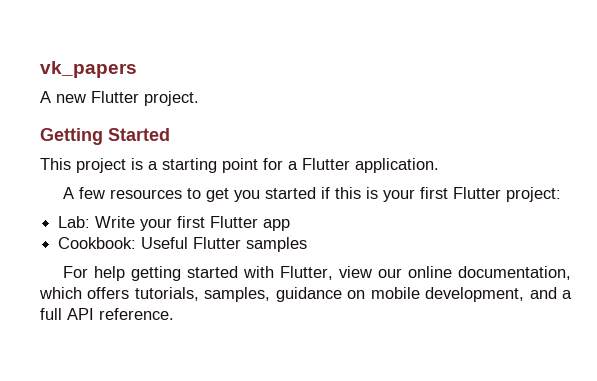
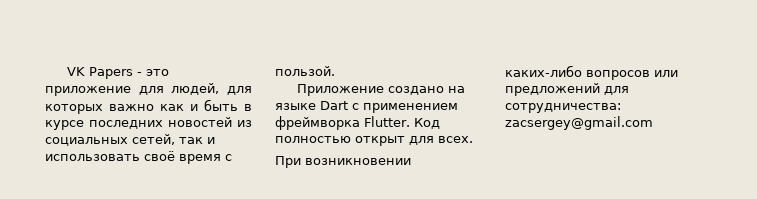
[40,61,137,78] [40,91,199,106] [40,128,170,145] [40,158,439,173] [63,187,562,202] [58,216,291,231] [58,237,308,252] [63,266,571,281] [39,287,573,302] [40,308,174,320] vk_papers // A new Flutter project. // Getting Started // This project is a starting point for a Flutter application. // A few resources to get you started if this is your first Flutter project: // Lab: Write your first Flutter app // Cookbook: Useful Flutter samples // For help getting started with Flutter, view our online documentation, which offers tutorials, samples, guidance on mobile development, and a full API reference. -> [66,67,169,79] [45,83,252,96] [45,99,252,114] [45,117,252,130] [45,134,215,146] [45,151,232,164] [275,66,335,76] [296,84,465,96] [275,101,458,113] [275,116,440,130] [275,136,473,146] [275,156,411,168] [505,65,678,80] [505,83,629,96] [505,103,621,113] [505,116,653,130] VK Papers - это приложение для людей, для которых важно как и быть в курсе последних новостей из социальных сетей, так и использовать своё время с пользой. // Приложение создано на языке Dart с применением фреймворка Flutter. Код полностью открыт для всех. // При возникновении каких-либо вопросов или предложений для сотрудничества: zacsergey@gmail.com

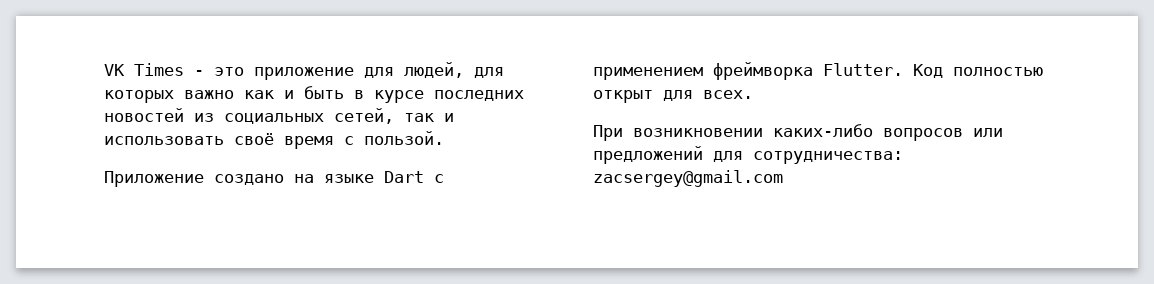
[88,67,133,79] Papers -> [134,63,184,76] Times

